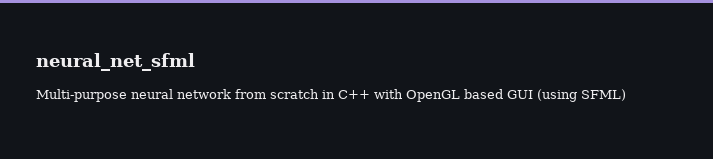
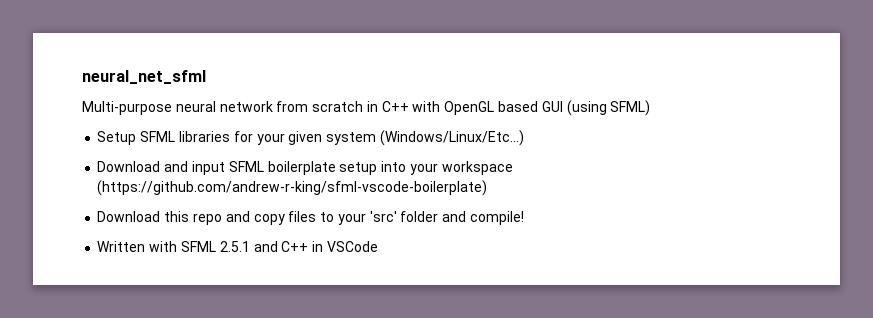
(626, 95) none -> [97,130,524,146] [97,161,513,175] [97,180,488,196] [97,211,524,225] [97,241,378,252] // Setup SFML libraries for your given system (Windows/Linux/Etc...) // Download and input SFML boilerplate setup into your workspace (https://github.com/andrew-r-king/sfml-vscode-boilerplate) // Download this repo and copy files to your 'src' folder and compile! // Written with SFML 2.5.1 and C++ in VSCode

